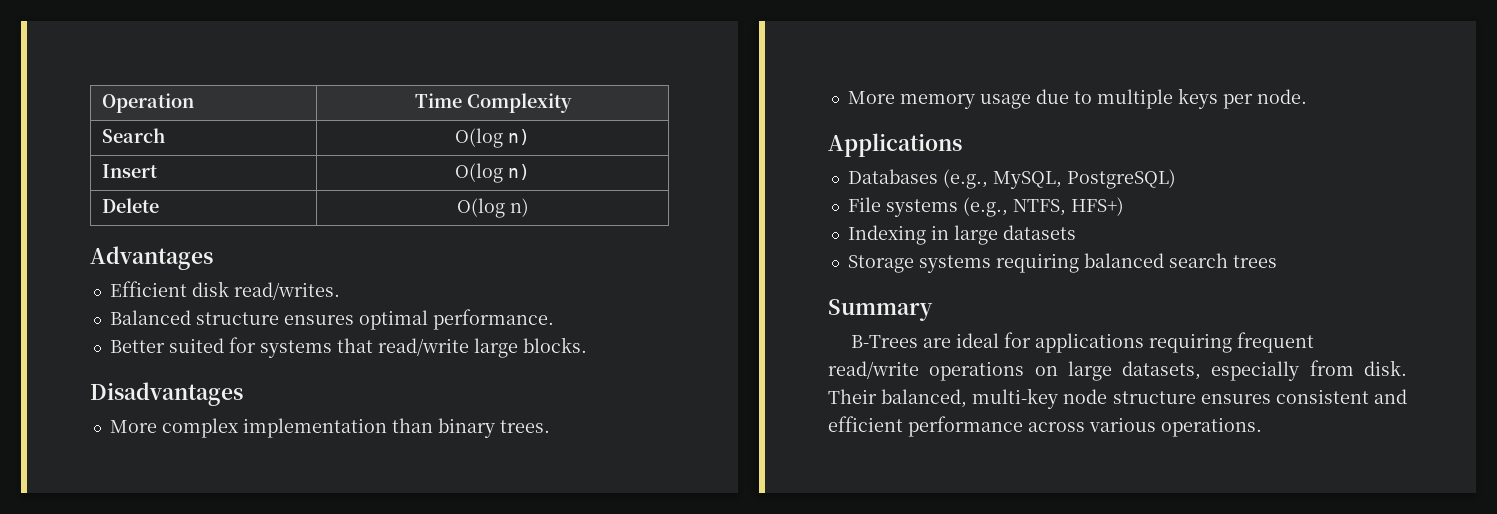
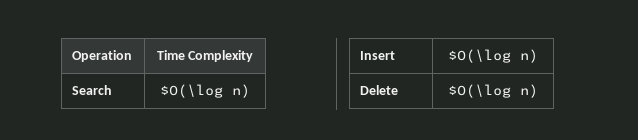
[455,128,503,148] O(log -> [160,84,223,98] $O(\log
[455,163,503,183] O(log -> [448,49,511,63] $O(\log
[456,198,529,218] [90,246,213,270] [109,281,340,300] [109,309,554,330] [109,337,587,358] [90,382,243,406] [109,418,550,438] [847,88,1307,109] [828,133,962,157] [847,169,1176,189] [847,197,1124,217] [847,225,1076,245] [847,253,1277,273] [828,299,933,321] [851,332,1315,353] [828,360,1407,381] [828,388,1407,409] [828,416,1262,437] O(log n) // Advantages // Efficient disk read/writes. // Balanced structure ensures optimal performance. // Better suited for systems that read/write large blocks. // Disadvantages // More complex implementation than binary trees. // More memory usage due to multiple keys per node. // Applications // Databases (e.g., MySQL, PostgreSQL) // File systems (e.g., NTFS, HFS+) // Indexing in large datasets // Storage systems requiring balanced search trees // Summary // B-Trees are ideal for applications requiring frequent read/write operations on large datasets, especially from disk. Their balanced, multi-key node structure ensures consistent and efficient performance across various operations. -> [448,84,538,98] $O(\log n)

